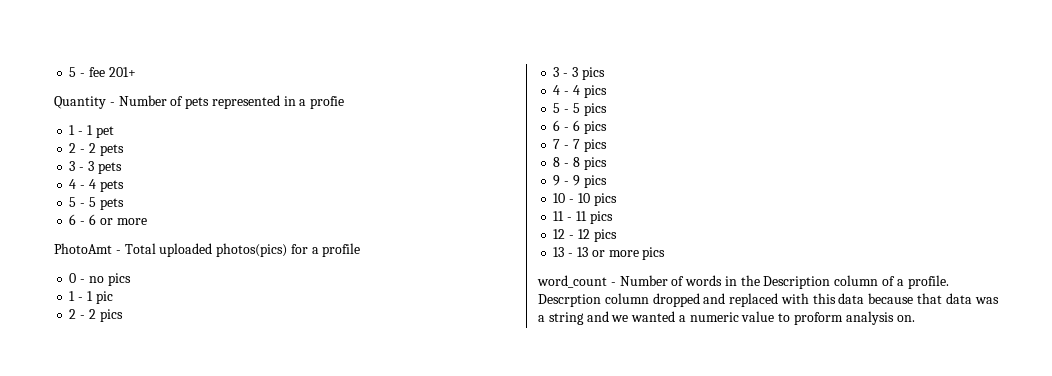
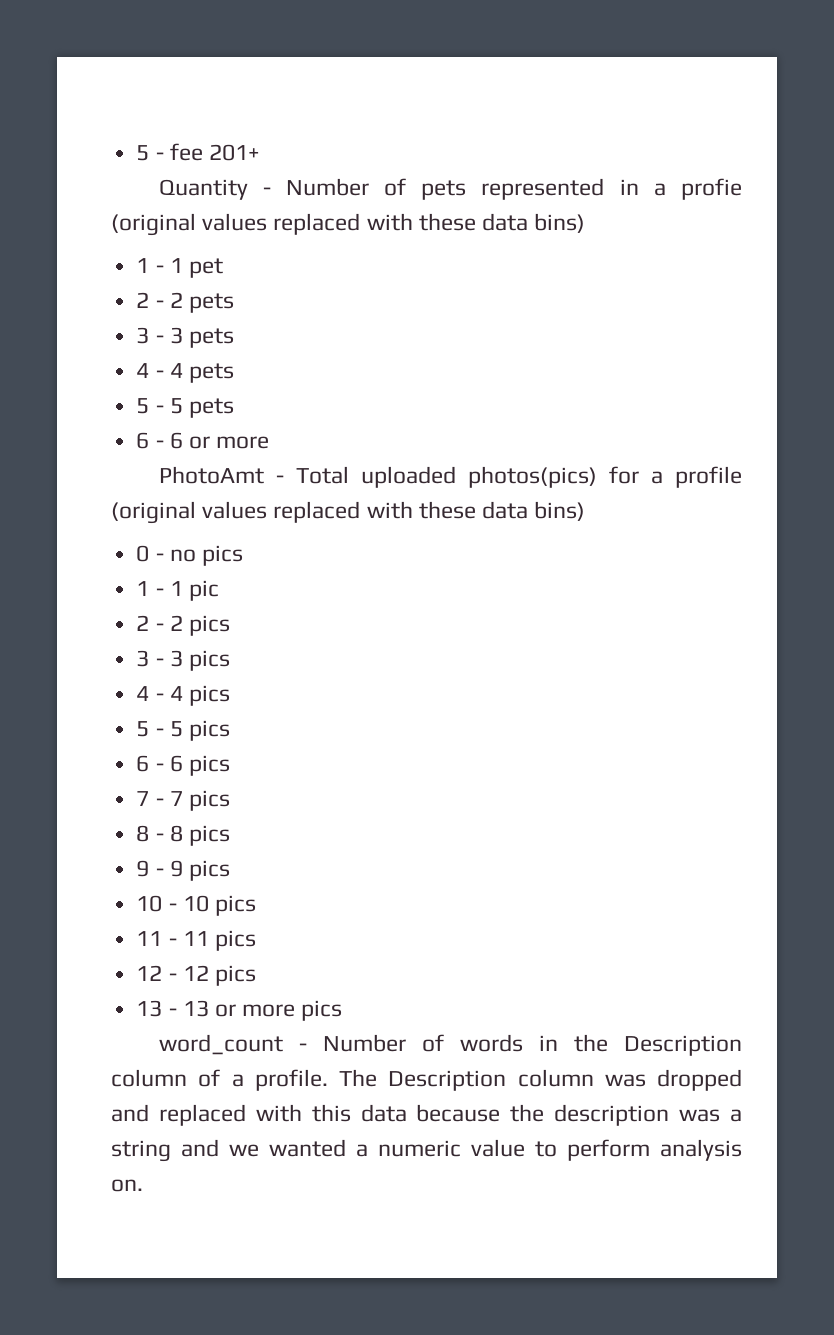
(345, 102) none -> [111,213,586,236] (original values replaced with these data bins)
(361, 250) none -> [111,501,586,524] (original values replaced with these data bins)
[538,293,649,307] Descrption column -> [339,1069,646,1091] The Description column was
[917,293,972,304] that data -> [510,1104,670,1126] the description
[794,312,844,325] proform -> [567,1139,650,1161] perform

